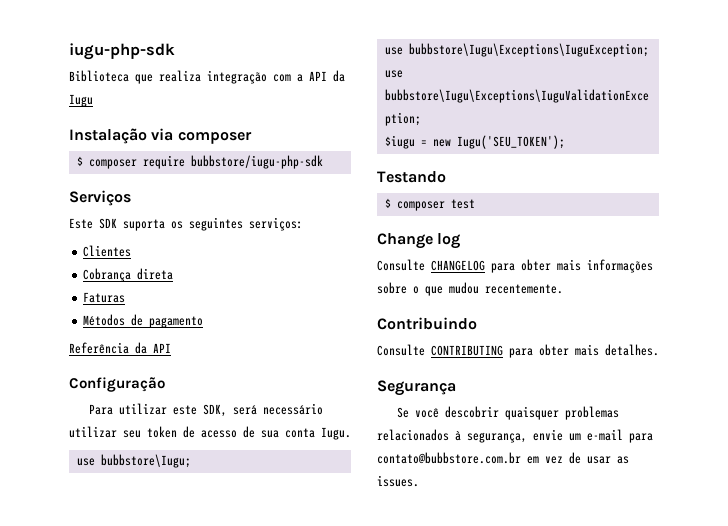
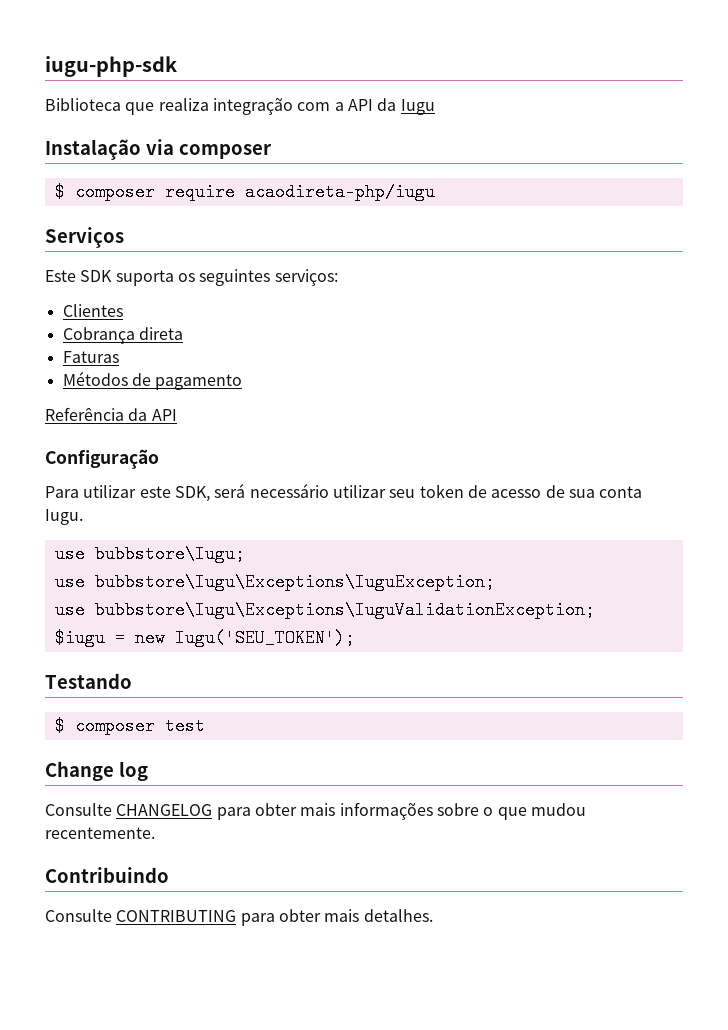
[190,155,323,169] bubbstore/iugu-php-sdk -> [244,183,435,201] acaodireta-php/iugu
[377,380,456,396] [396,406,619,420] [377,429,653,443] [377,452,629,464] [377,475,419,487] // Segurança // Se você descobrir quaisquer problemas relacionados à segurança, envie um e-mail para contato@bubbstore.com.br em vez de usar as issues. -> (433, 915) none

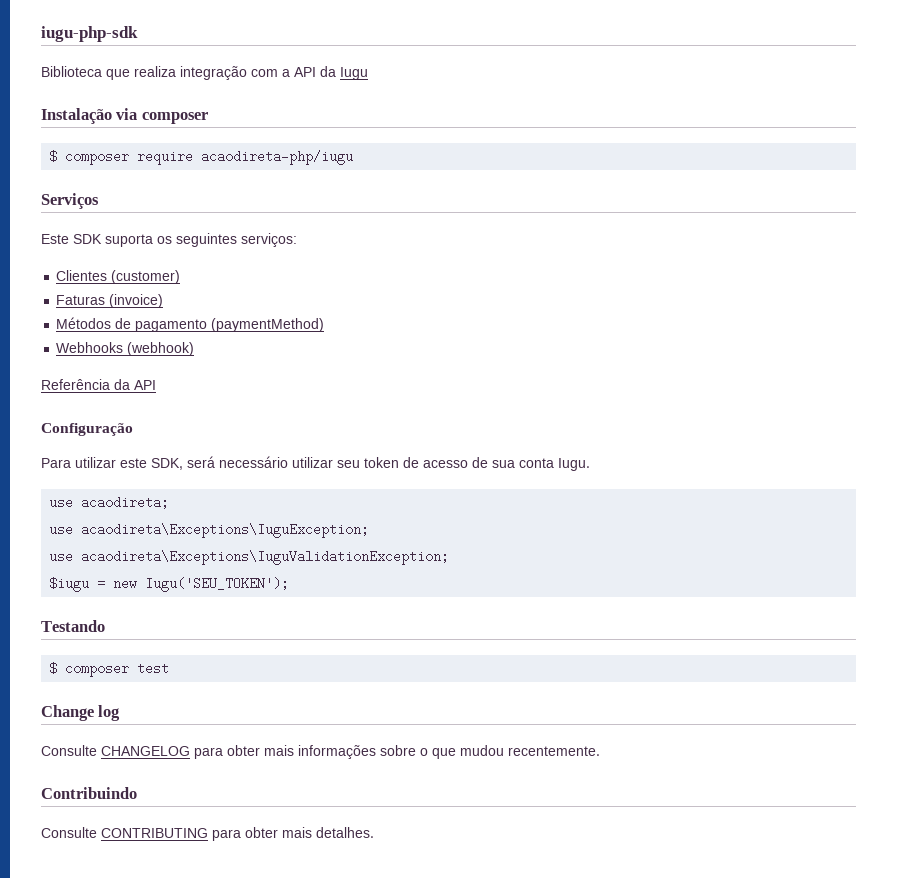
[62,327,183,344] // Cobrança direta -> [111,270,181,284] (customer)
(119, 357) none -> [109,294,164,308] (invoice)
(243, 382) none -> [211,318,325,332] [56,342,195,356] (paymentMethod) // Webhooks (webhook)
[94,545,245,563] [54,573,495,591] [54,601,595,619] bubbstore\Iugu; // use bubbstore\Iugu\Exceptions\IuguException; // use bubbstore\Iugu\Exceptions\IuguValidationException; -> [81,496,170,509] [49,523,370,538] [49,550,450,565] acaodireta; // use acaodireta\Exceptions\IuguException; // use acaodireta\Exceptions\IuguValidationException;

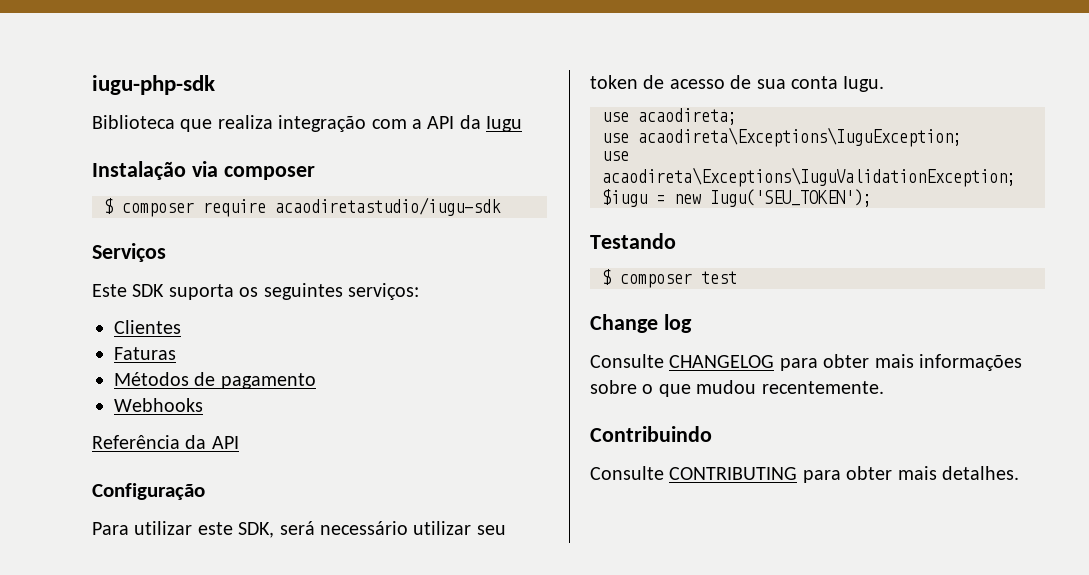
[201,150,354,165] acaodireta-php/iugu -> [275,197,501,216] acaodiretastudio/iugu-sdk
[111,270,181,284] (customer) -> (181, 327) none
[109,294,164,308] (invoice) -> (176, 353) none
[211,318,325,332] (paymentMethod) -> (316, 381) none
[127,342,195,356] (webhook) -> (203, 405) none

